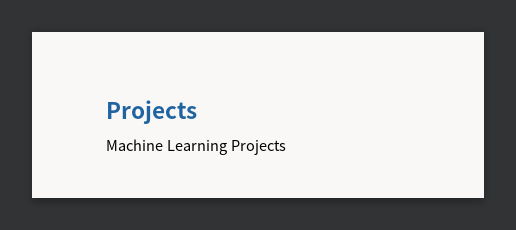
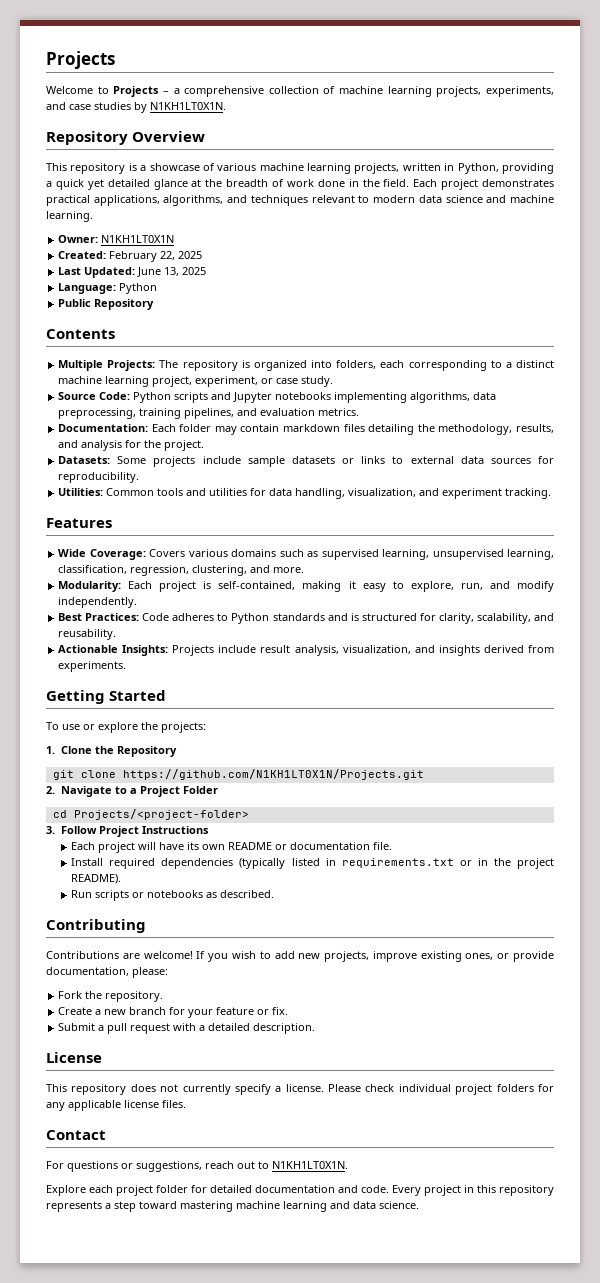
[106,139,286,155] Machine Learning Projects -> [46,86,554,97] [46,102,226,113] [46,131,206,145] [46,163,554,174] [46,179,554,190] [46,195,555,206] [46,211,93,222] [58,235,175,243] [58,251,203,262] [58,267,207,278] [58,283,158,294] [58,299,155,310] [46,329,115,339] [58,360,554,371] [58,376,334,387] [58,392,497,403] [58,408,360,419] [58,424,554,435] [58,440,205,451] [58,456,554,467] [58,472,140,483] [58,488,552,499] [46,518,112,528] [58,549,554,560] [58,565,305,576] [58,581,554,592] [58,597,138,608] [58,613,555,624] [58,629,117,640] [58,645,554,656] [58,661,127,672] [46,690,167,704] [46,722,206,733] [46,746,177,757] [52,769,424,780] [46,786,218,797] [52,809,249,820] [46,826,209,837] [71,842,393,853] [71,858,554,869] [71,874,122,884] [71,890,275,901] [46,919,146,933] [46,951,554,962] [46,967,168,978] [58,991,164,1002] [58,1007,289,1018] [58,1023,316,1034] [46,1052,102,1063] [46,1084,554,1095] [46,1100,186,1111] [46,1130,106,1140] [46,1161,348,1172] [46,1185,554,1196] [46,1201,419,1212] Welcome to Projects – a comprehensive collection of machine learning projects, experiments, and case studies by N1KH1LT0X1N. // Repository Overview // This repository is a showcase of various machine learning projects, written in Python, providing a quick yet detailed glance at the breadth of work done in the field. Each project demonstrates practical applications, algorithms, and techniques relevant to modern data science and machine learning. // Owner: N1KH1LT0X1N // Created: February 22, 2025 // Last Updated: June 13, 2025 // Language: Python // Public Repository // Contents // Multiple Projects: The repository is organized into folders, each corresponding to a distinct machine learning project, experiment, or case study. // Source Code: Python scripts and Jupyter notebooks implementing algorithms, data preprocessing, training pipelines, and evaluation metrics. // Documentation: Each folder may contain markdown files detailing the methodology, results, and analysis for the project. // Datasets: Some projects include sample datasets or links to external data sources for reproducibility. // Utilities: Common tools and utilities for data handling, visualization, and experiment tracking. // Features // Wide Coverage: Covers various domains such as supervised learning, unsupervised learning, classification, regression, clustering, and more. // Modularity: Each project is self-contained, making it easy to explore, run, and modify independently. // Best Practices: Code adheres to Python standards and is structured for clarity, scalability, and reusability. // Actionable Insights: Projects include result analysis, visualization, and insights derived from experiments. // Getting Started // To use or explore the projects: // 1. Clone the Repository // git clone https://github.com/N1KH1LT0X1N/Projects.git // 2. Navigate to a Project Folder // cd Projects/<project-folder> // 3. Follow Project Instructions // Each project will have its own README or documentation file. // Install required dependencies (typically listed in requirements.txt or in the project README). // Run scripts or notebooks as described. // Contributing // Contributions are welcome! If you wish to add new projects, improve existing ones, or provide documentation, please: // Fork the repository. // Create a new branch for your feature or fix. // Submit a pull request with a detailed description. // License // This repository does not currently specify a license. Please check individual project folders for any applicable license files. // Contact // For questions or suggestions, reach out to N1KH1LT0X1N. // Explore each project folder for detailed documentation and code. Every project in this repository represents a step toward mastering machine learning and data science.

